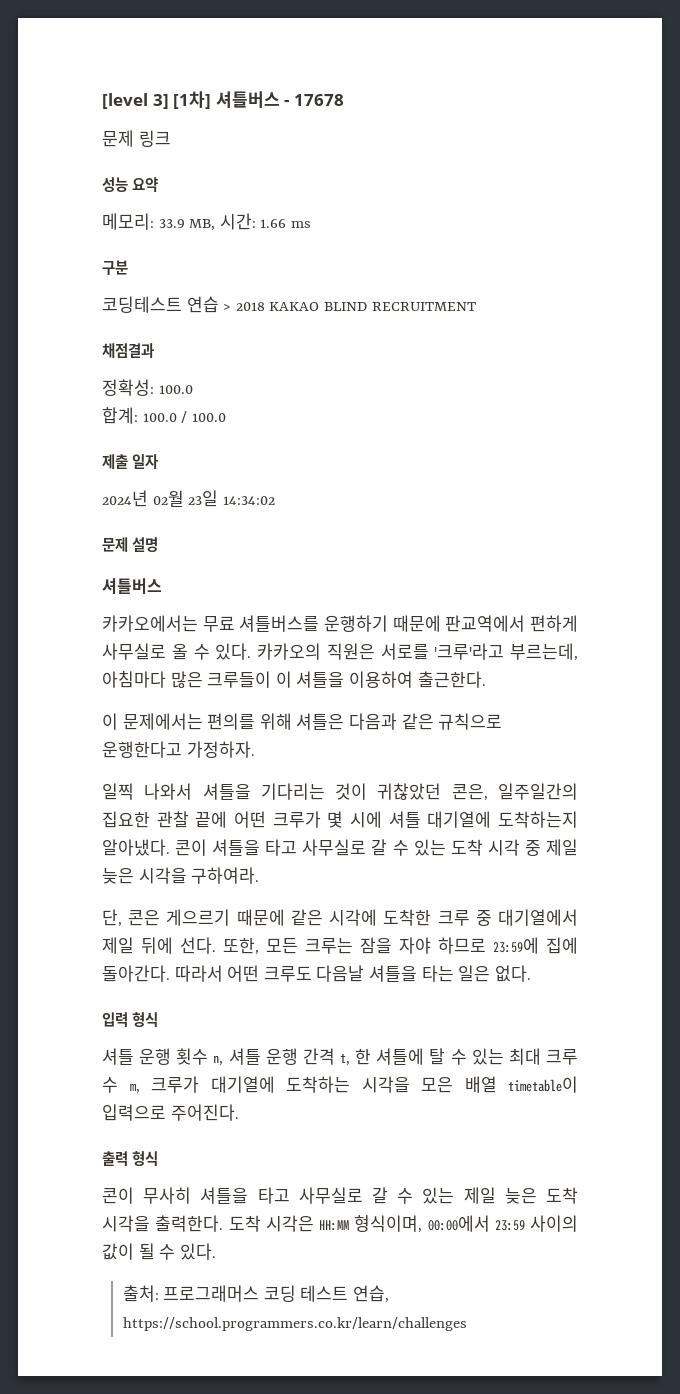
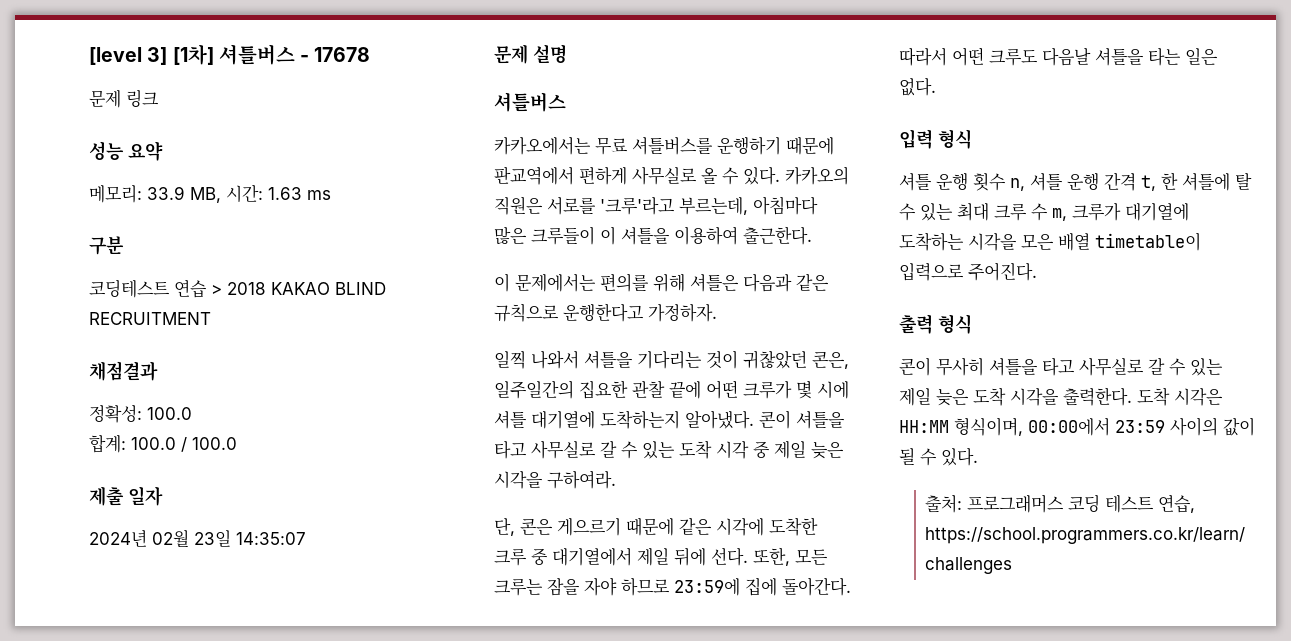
[260,219,287,228] 1.66 -> [268,187,302,200] 1.63
[222,496,275,505] 14:34:02 -> [236,532,306,545] 14:35:07

